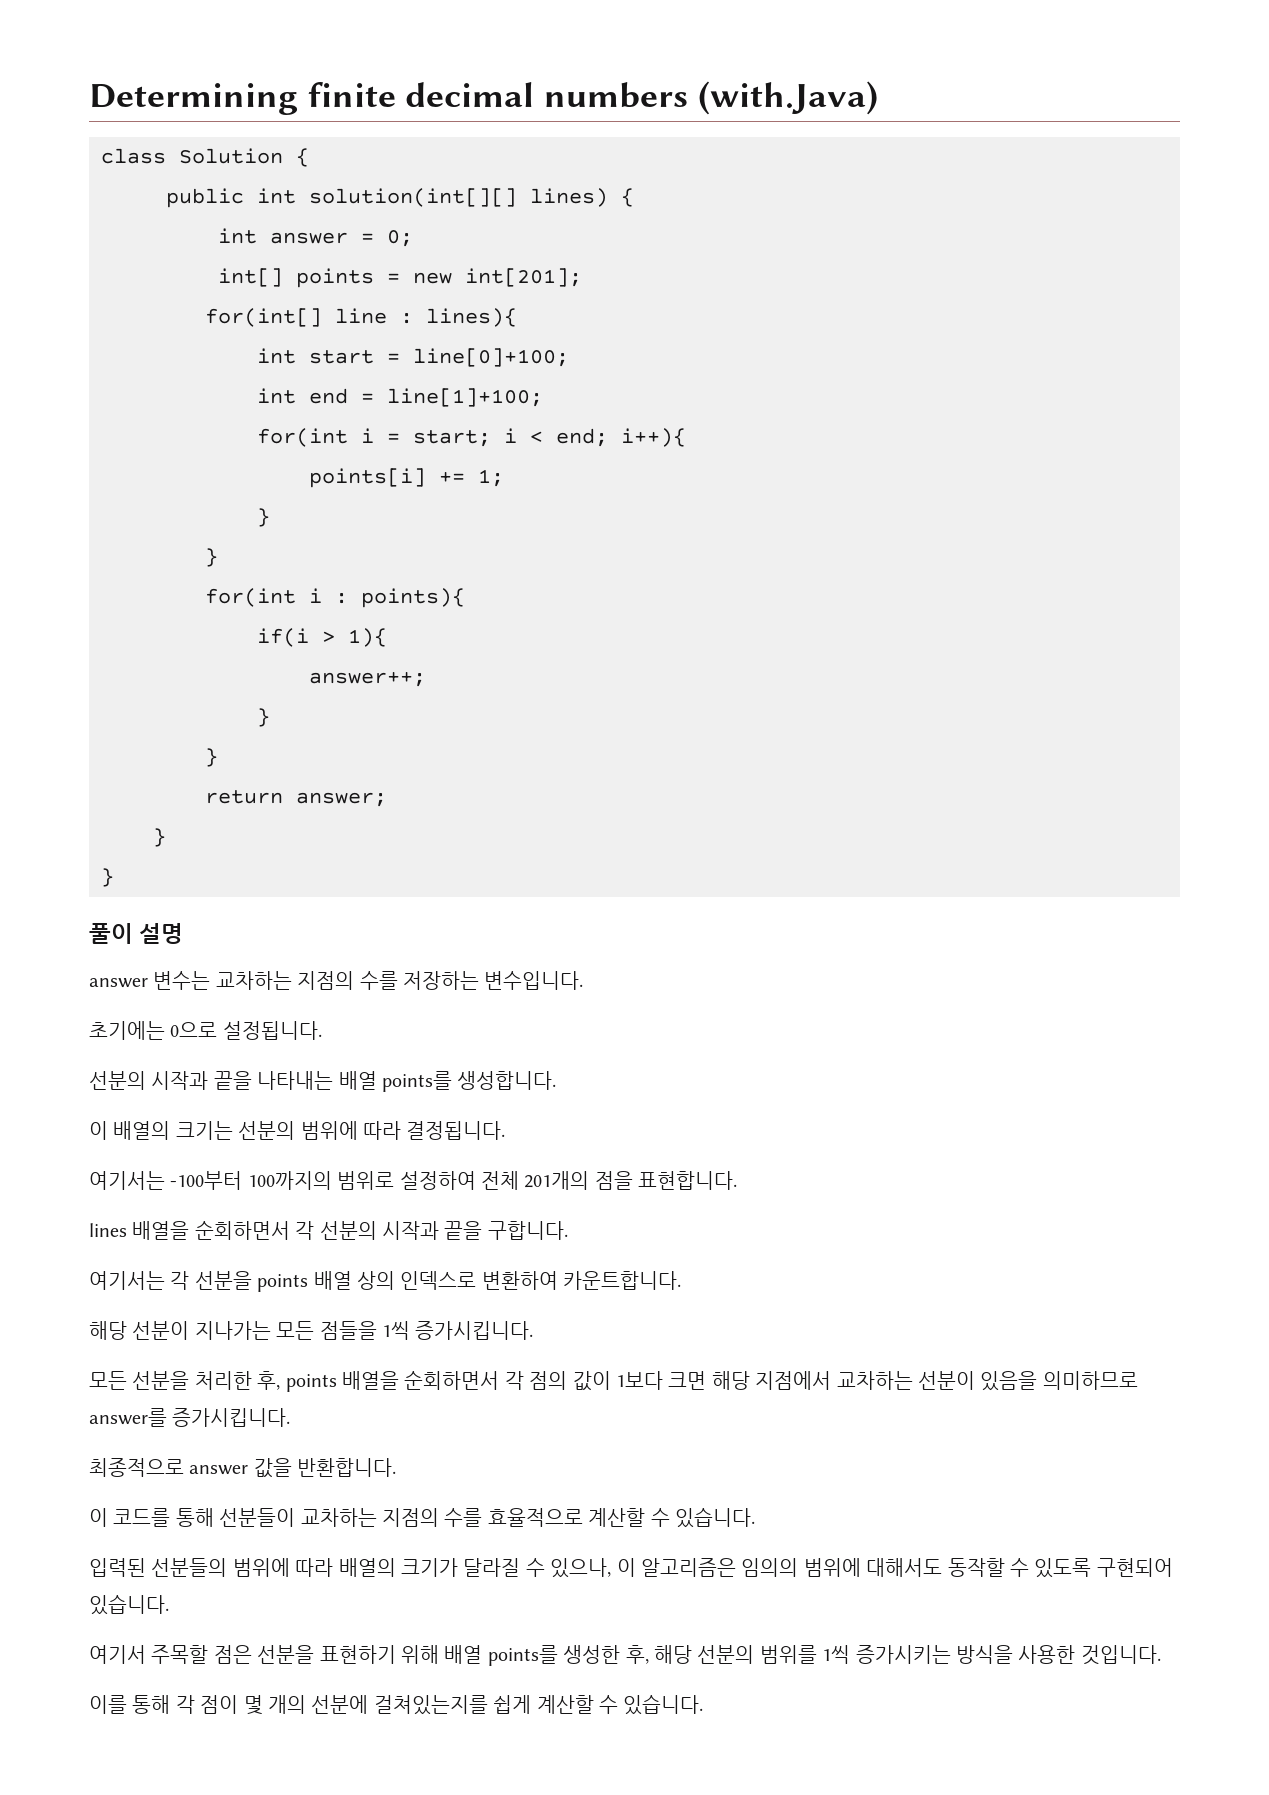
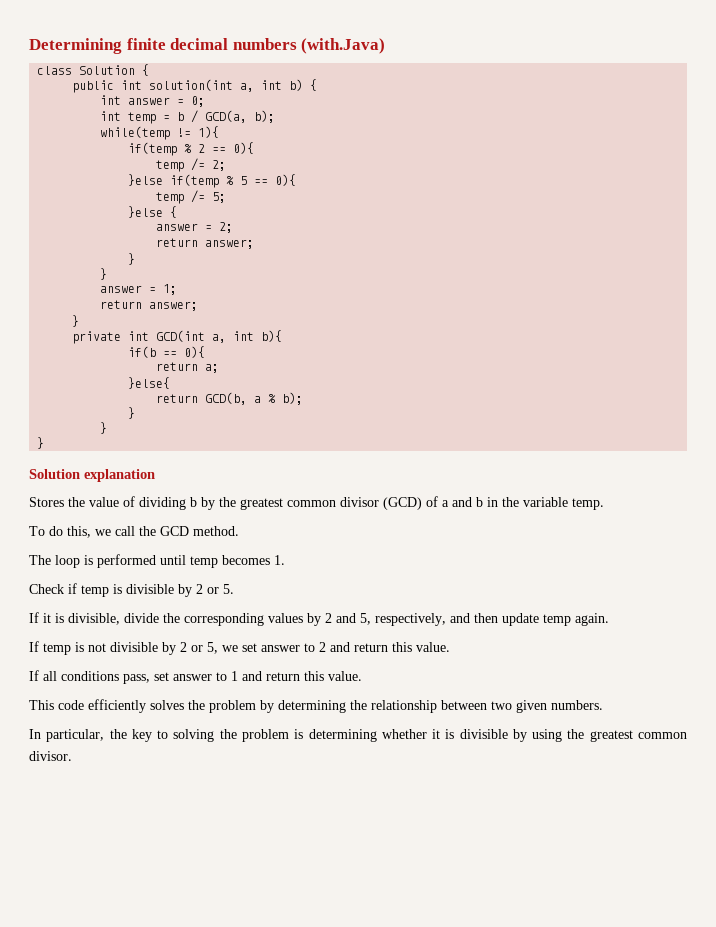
[309,188,608,207] solution(int[][] lines) -> [149,79,304,92] solution(int a, int b)
[218,268,582,288] [205,308,517,327] [257,348,569,367] [257,388,543,407] [257,428,686,447] [309,468,504,488] [257,508,270,527] [205,548,218,567] [205,588,465,608] [257,628,387,647] [309,671,426,687] [257,708,270,727] [205,748,218,767] [205,790,387,807] [153,828,166,847] [101,868,114,887] [89,923,184,944] [89,971,584,990] [89,1021,322,1040] [89,1071,557,1092] [89,1121,506,1140] [89,1171,738,1190] [89,1220,568,1240] [89,1271,682,1292] [89,1321,534,1340] [89,1370,1138,1392] [89,1408,291,1427] [89,1458,397,1478] [89,1507,755,1528] [89,1558,1173,1578] [89,1594,169,1615] [89,1645,1161,1666] [89,1694,704,1715] int[] points = new int[201]; // for(int[] line : lines){ // int start = line[0]+100; // int end = line[1]+100; // for(int i = start; i < end; i++){ // points[i] += 1; // } // } // for(int i : points){ // if(i > 1){ // answer++; // } // } // return answer; // } // } // 풀이 설명 // answer 변수는 교차하는 지점의 수를 저장하는 변수입니다. // 초기에는 0으로 설정됩니다. // 선분의 시작과 끝을 나타내는 배열 points를 생성합니다. // 이 배열의 크기는 선분의 범위에 따라 결정됩니다. // 여기서는 -100부터 100까지의 범위로 설정하여 전체 201개의 점을 표현합니다. // lines 배열을 순회하면서 각 선분의 시작과 끝을 구합니다. // 여기서는 각 선분을 points 배열 상의 인덱스로 변환하여 카운트합니다. // 해당 선분이 지나가는 모든 점들을 1씩 증가시킵니다. // 모든 선분을 처리한 후, points 배열을 순회하면서 각 점의 값이 1보다 크면 해당 지점에서 교차하는 선분이 있음을 의미하므로 answer를 증가시킵니다. // 최종적으로 answer 값을 반환합니다. // 이 코드를 통해 선분들이 교차하는 지점의 수를 효율적으로 계산할 수 있습니다. // 입력된 선분들의 범위에 따라 배열의 크기가 달라질 수 있으나, 이 알고리즘은 임의의 범위에 대해서도 동작할 수 있도록 구현되어 있습니다. // 여기서 주목할 점은 선분을 표현하기 위해 배열 points를 생성한 후, 해당 선분의 범위를 1씩 증가시키는 방식을 사용한 것입니다. // 이를 통해 각 점이 몇 개의 선분에 걸쳐있는지를 쉽게 계산할 수 있습니다. -> [100,110,276,124] [100,126,220,140] [128,142,255,156] [156,158,227,172] [128,174,297,188] [156,190,227,204] [128,206,178,218] [156,222,234,233] [156,238,255,249] [128,253,136,265] [100,268,108,280] [100,284,178,295] [100,300,199,311] [72,315,80,327] [72,330,283,344] [128,346,206,358] [156,362,220,373] [128,377,171,389] [156,392,304,405] [128,407,136,419] [100,422,108,434] [37,437,45,449] [29,469,155,482] [29,496,604,510] [29,526,239,538] [29,554,285,568] [29,583,234,597] [29,612,609,626] [29,641,450,655] [29,670,362,684] [29,699,603,713] [29,729,687,742] [29,751,72,761] int temp = b / GCD(a, b); // while(temp != 1){ // if(temp % 2 == 0){ // temp /= 2; // }else if(temp % 5 == 0){ // temp /= 5; // }else { // answer = 2; // return answer; // } // } // answer = 1; // return answer; // } // private int GCD(int a, int b){ // if(b == 0){ // return a; // }else{ // return GCD(b, a % b); // } // } // } // Solution explanation // Stores the value of dividing b by the greatest common divisor (GCD) of a and b in the variable temp. // To do this, we call the GCD method. // The loop is performed until temp becomes 1. // Check if temp is divisible by 2 or 5. // If it is divisible, divide the corresponding values by 2 and 5, respectively, and then update temp again. // If temp is not divisible by 2 or 5, we set answer to 2 and return this value. // If all conditions pass, set answer to 1 and return this value. // This code efficiently solves the problem by determining the relationship between two given numbers. // In particular, the key to solving the problem is determining whether it is divisible by using the greatest common divisor.

